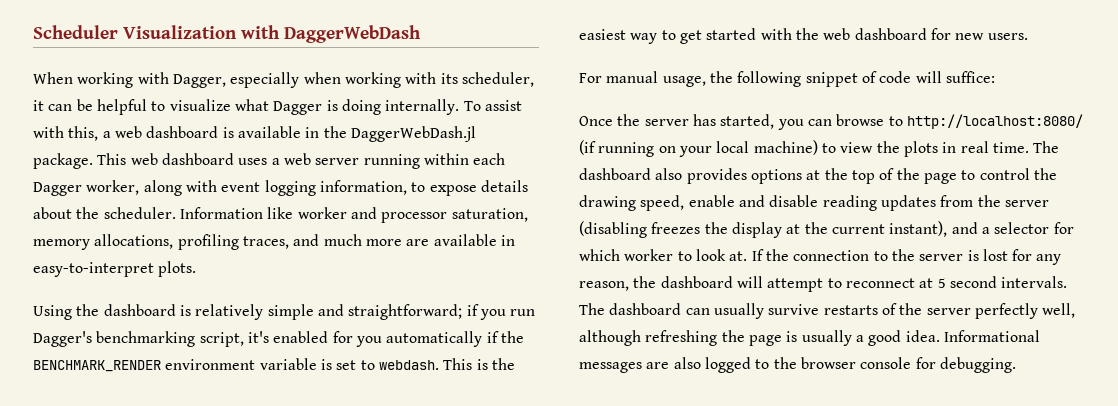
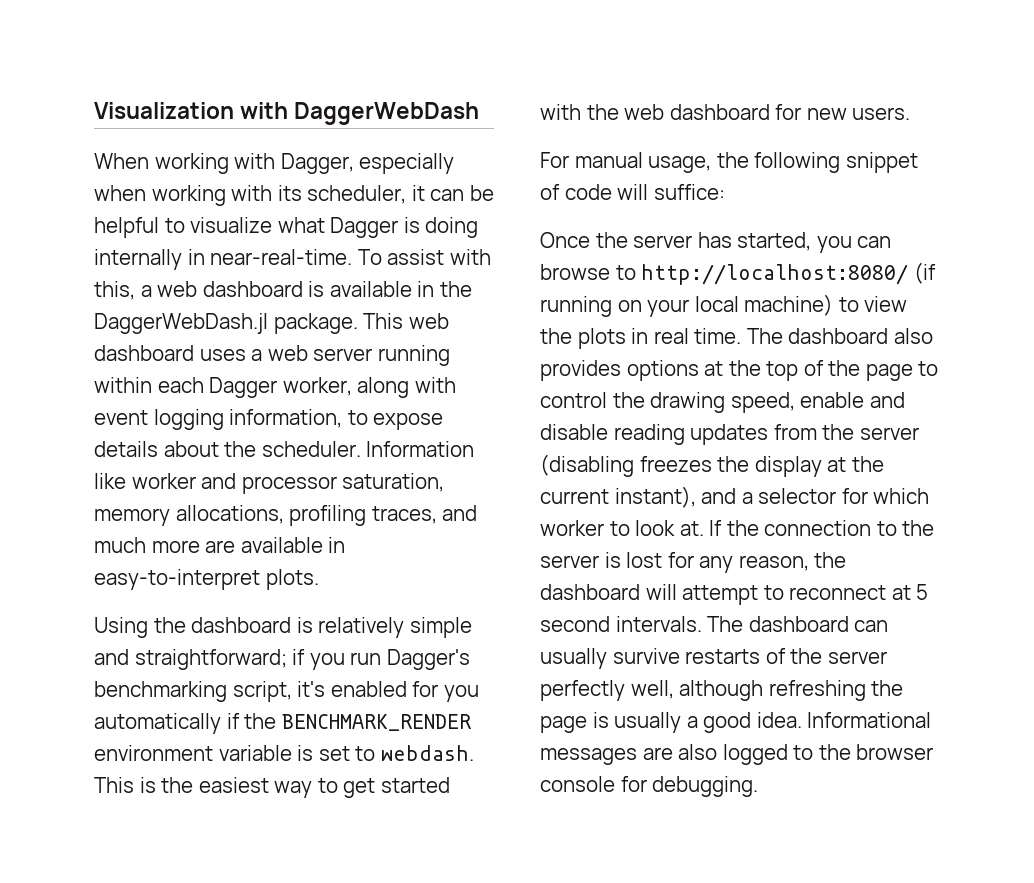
[33,25,118,39] Scheduler -> (94, 110) none
[385,99,460,115] internally. -> [94,249,353,270] internally in near-real-time.

